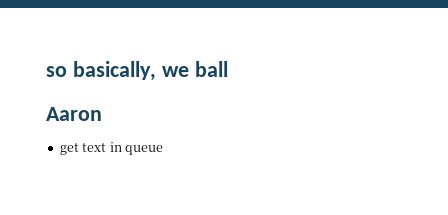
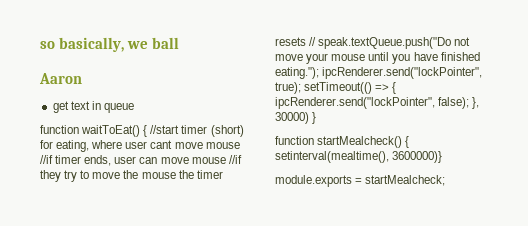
(163, 150) none -> [40,125,244,137] [40,140,240,152] [40,155,242,166] [40,170,223,182] [275,37,471,49] [275,52,480,64] [275,67,483,79] [275,82,397,94] [275,97,480,109] [275,112,317,124] [275,136,410,148] [275,151,443,163] [275,175,446,187] // function waitToEat() { //start timer (short) for eating, where user cant move mouse //if timer ends, user can move mouse //if they try to move the mouse the timer resets // speak.textQueue.push("Do not move your mouse until you have finished eating."); ipcRenderer.send("lockPointer", true); setTimeout(() => { ipcRenderer.send("lockPointer", false); }, 30000) } // function startMealcheck() { setinterval(mealtime(), 3600000)} // module.exports = startMealcheck;

